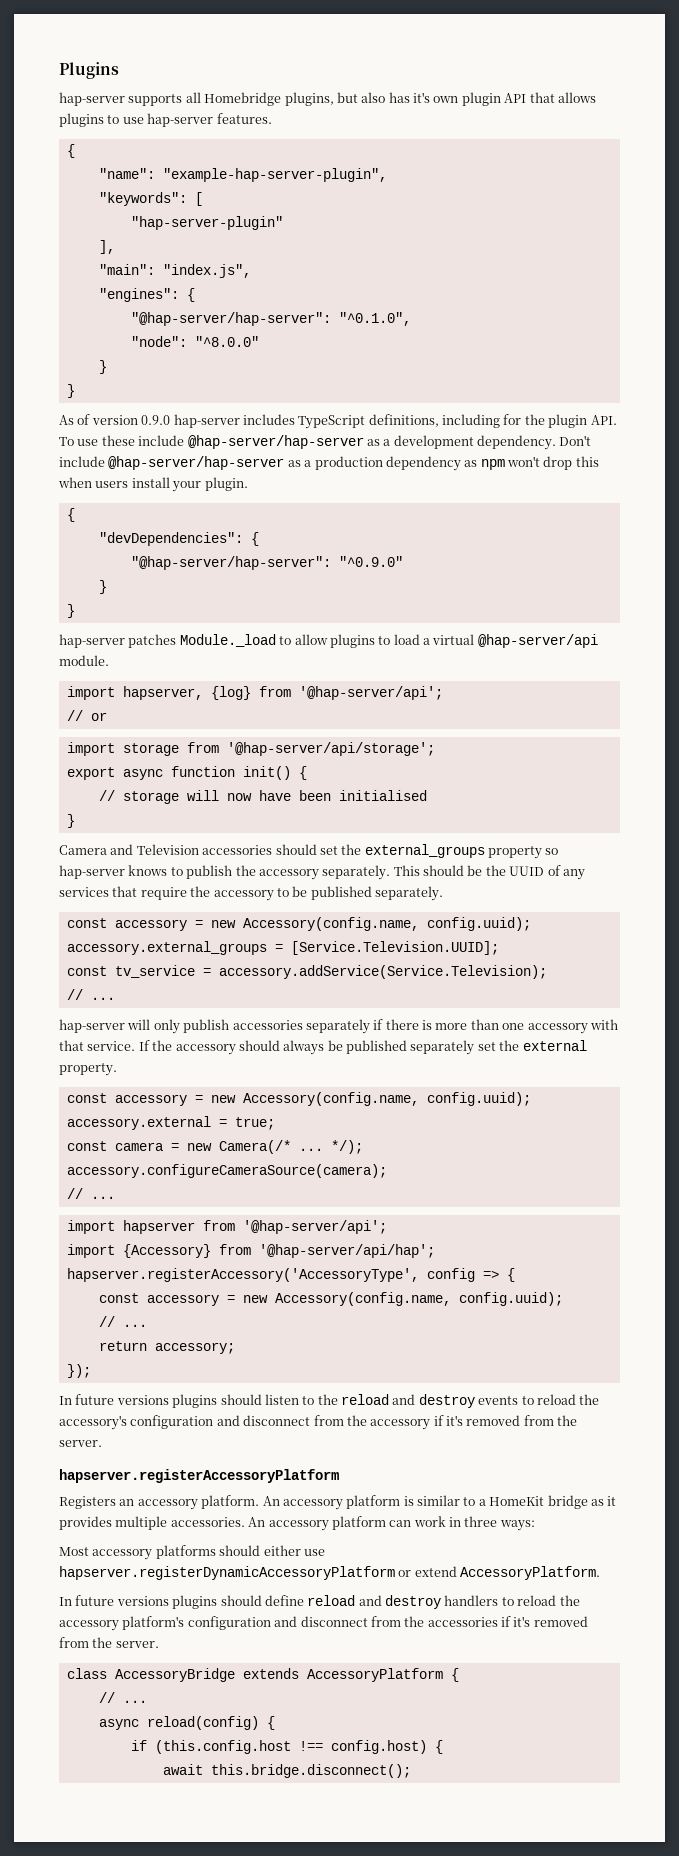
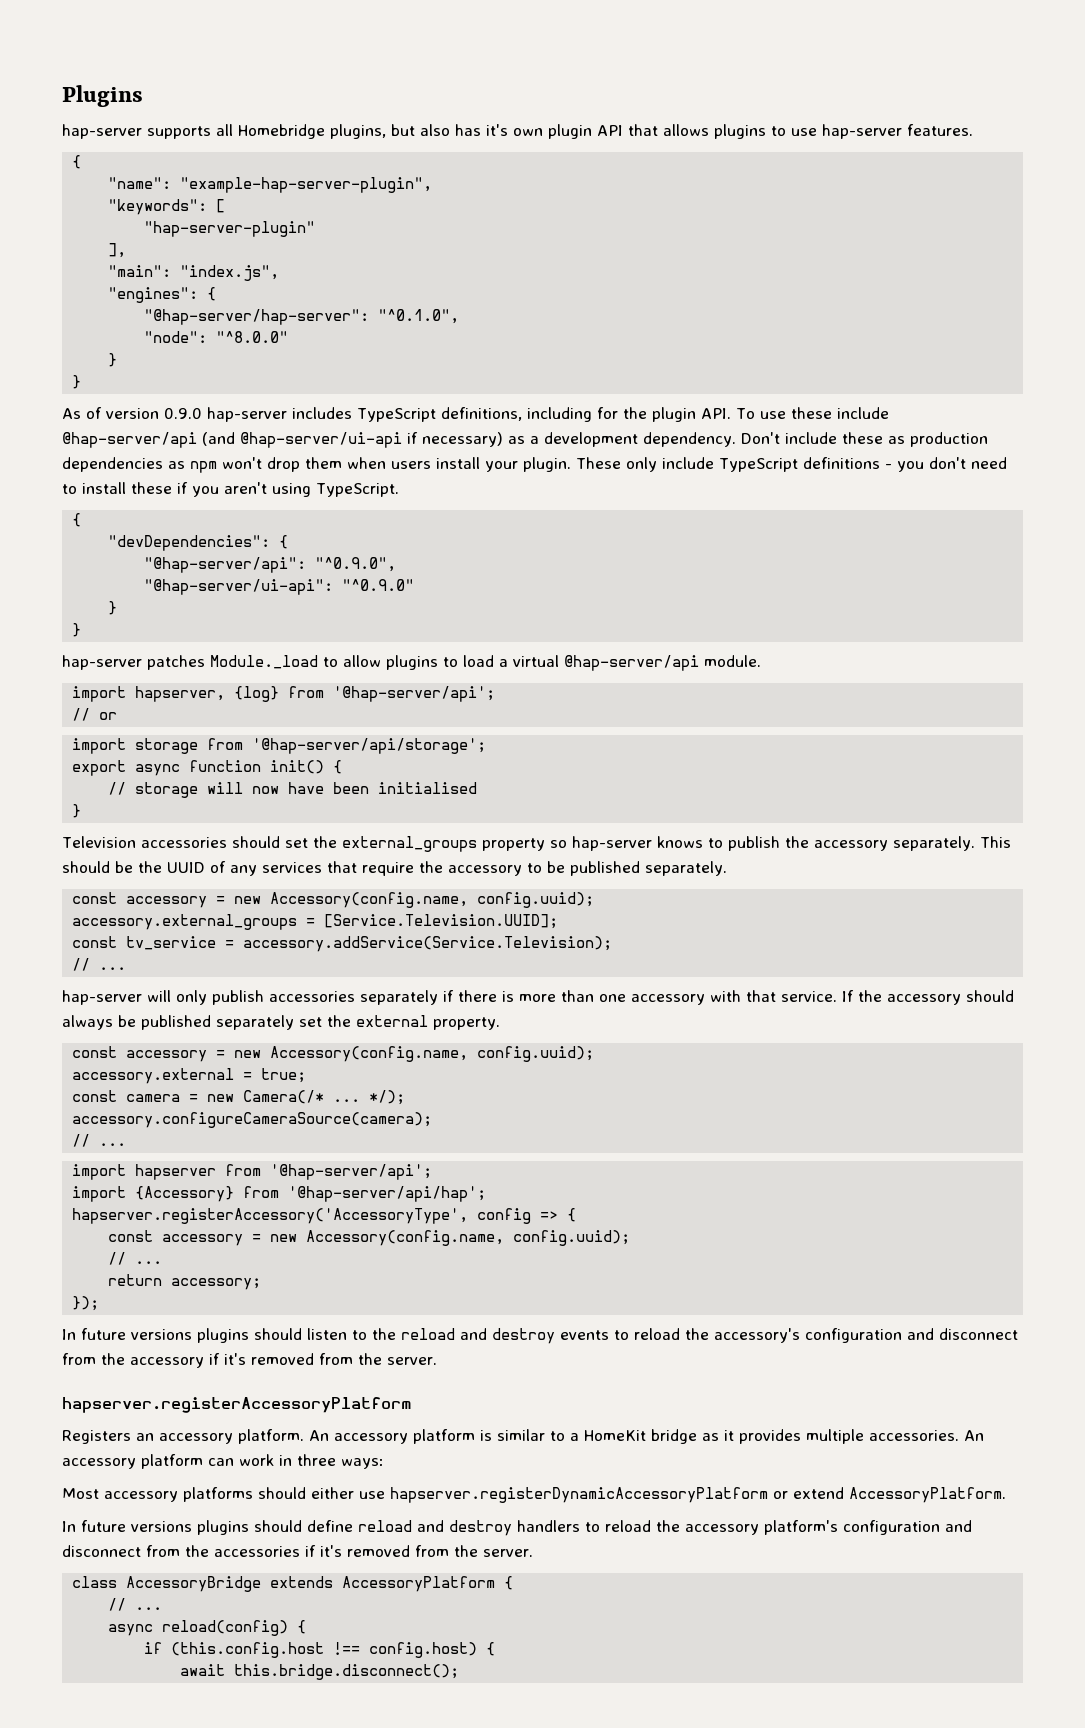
[187,435,364,449] @hap-server/hap-server -> [62,432,503,448] @hap-server/api (and @hap-server/ui-api if necessary)
[108,456,461,471] @hap-server/hap-server as a production dependency -> [842,432,988,447] [62,457,163,472] these as production dependencies
[575,456,599,467] this -> [305,457,342,469] them
(248, 484) none -> [576,457,1007,472] [62,482,399,497] These only include TypeScript definitions - you don't need to install these if you aren't using TypeScript.
[130,556,331,570] "@hap-server/hap-server": -> [144,557,397,573] [144,579,334,595] "@hap-server/api": "^0.9.0", // "@hap-server/ui-api":
[59,844,134,855] Camera and -> (82, 811) none

